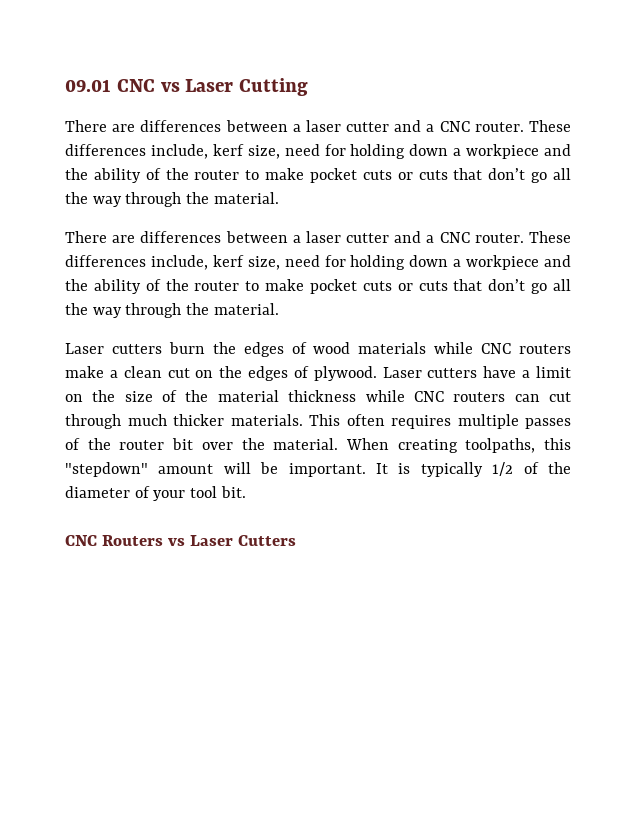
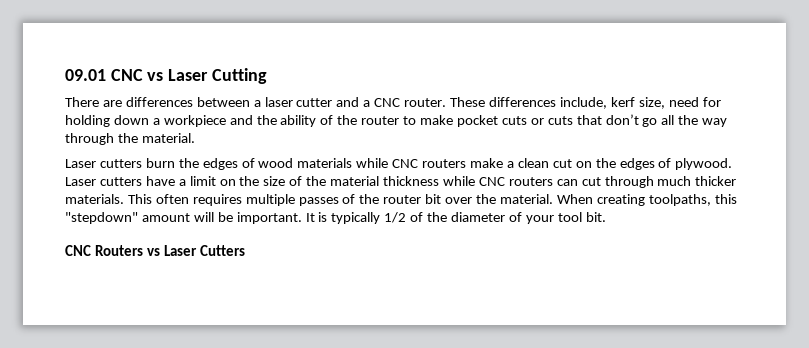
[65,231,571,243] [65,255,571,270] [65,279,571,294] [65,303,279,318] // There are differences between a laser cutter and a CNC router. These differences include, kerf size, need for holding down a workpiece and the ability of the router to make pocket cuts or cuts that don’t go all the way through the material. -> (195, 138) none

